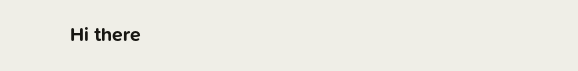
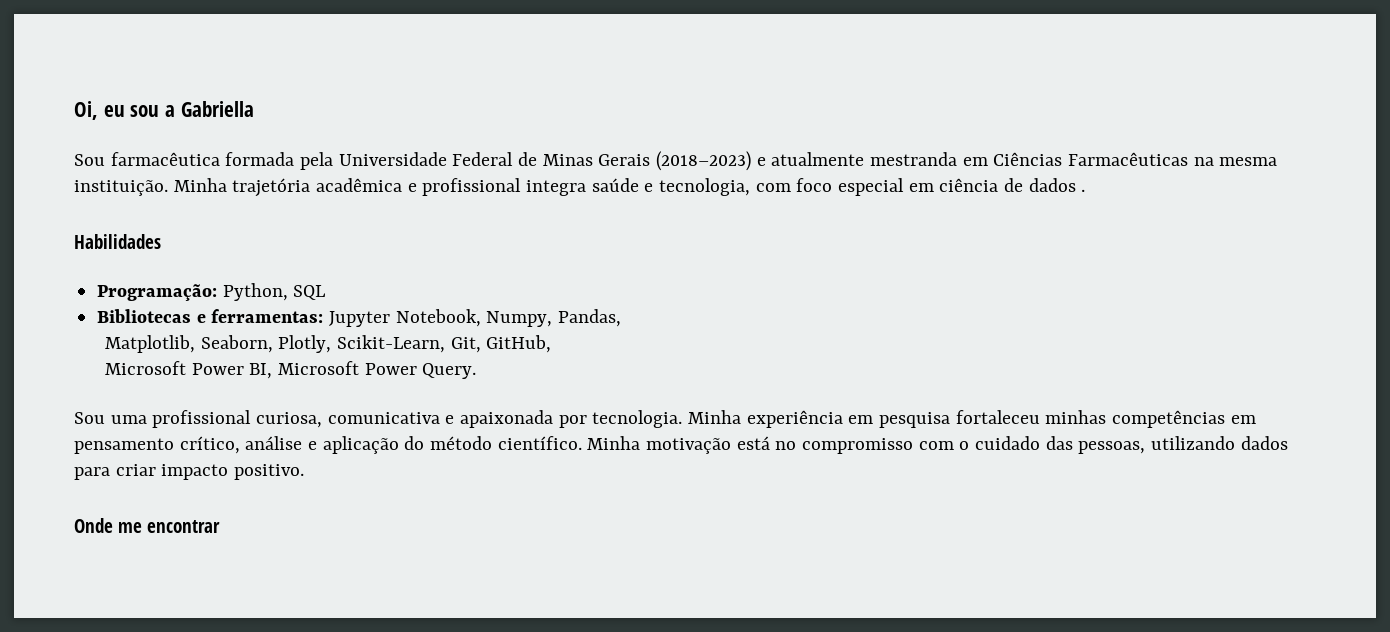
[70,27,142,42] Hi there -> [74,101,254,120] [74,151,1278,171] [74,178,1086,197] [74,234,161,249] [97,283,326,301] [97,309,622,327] [104,335,552,353] [104,361,477,379] [74,410,1256,428] [74,436,1288,454] [74,464,305,480] [74,518,221,533] Oi, eu sou a Gabriella // Sou farmacêutica formada pela Universidade Federal de Minas Gerais (2018–2023) e atualmente mestranda em Ciências Farmacêuticas na mesma instituição. Minha trajetória acadêmica e profissional integra saúde e tecnologia, com foco especial em ciência de dados . // Habilidades // Programação: Python, SQL // Bibliotecas e ferramentas: Jupyter Notebook, Numpy, Pandas, // Matplotlib, Seaborn, Plotly, Scikit-Learn, Git, GitHub, // Microsoft Power BI, Microsoft Power Query. // Sou uma profissional curiosa, comunicativa e apaixonada por tecnologia. Minha experiência em pesquisa fortaleceu minhas competências em pensamento crítico, análise e aplicação do método científico. Minha motivação está no compromisso com o cuidado das pessoas, utilizando dados para criar impacto positivo. // Onde me encontrar

